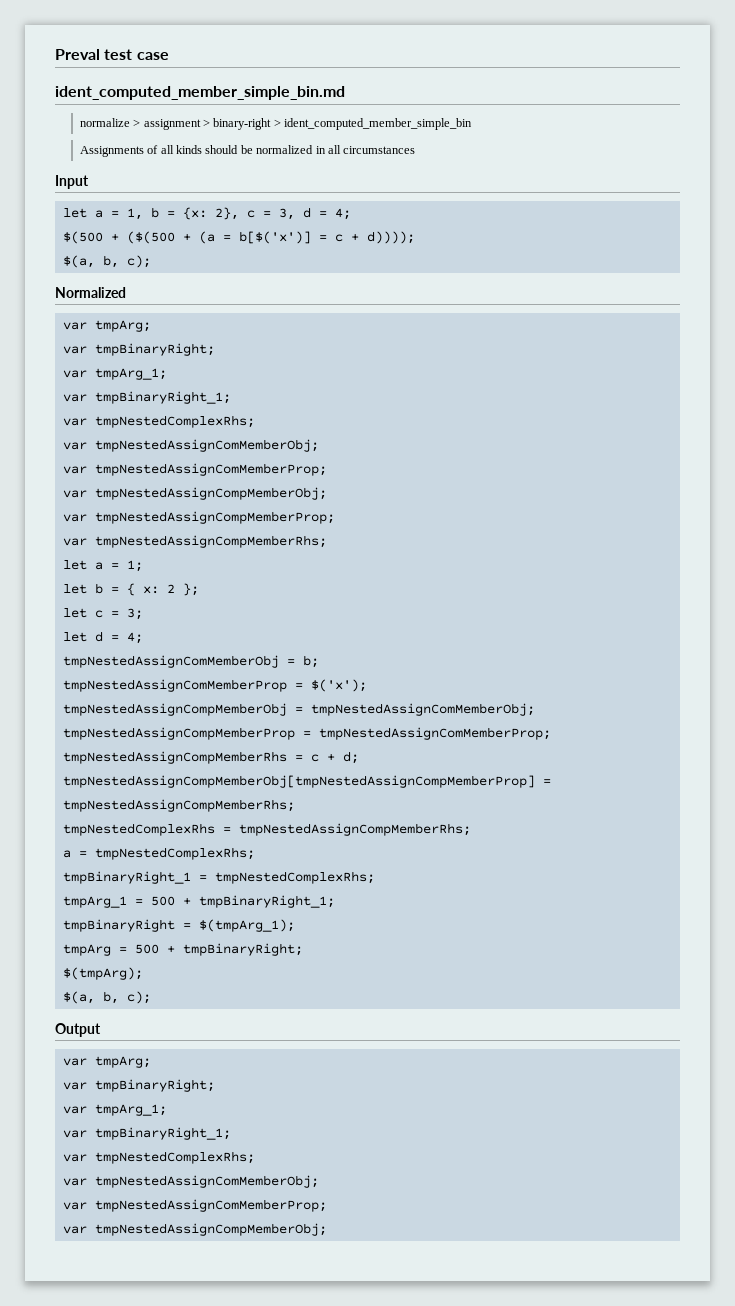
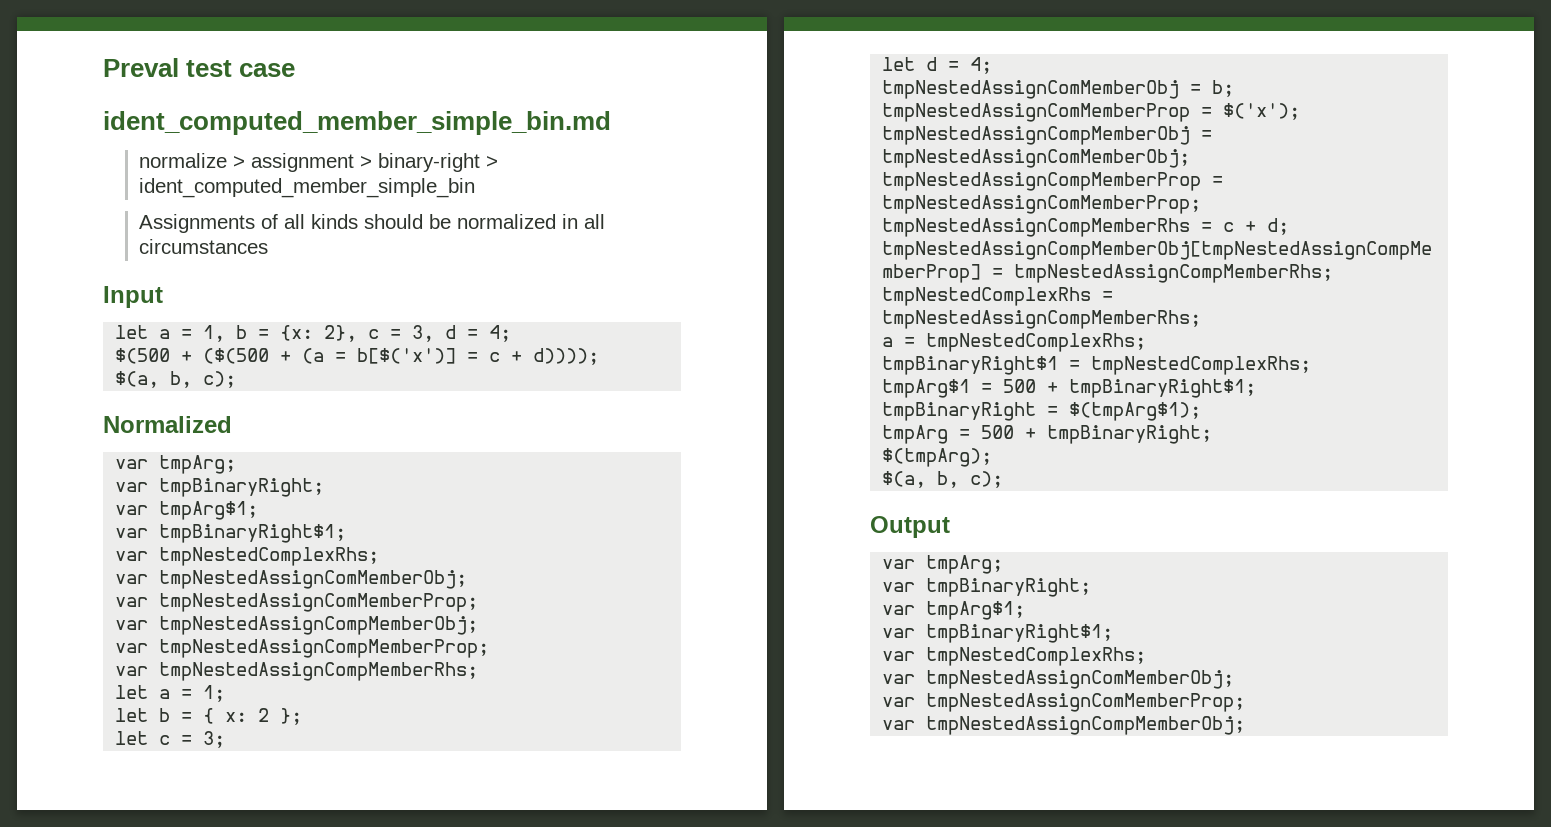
[94,368,167,380] [62,391,231,404] tmpArg_1; // var tmpBinaryRight_1; -> [159,501,259,520] [115,524,347,543] tmpArg$1; // var tmpBinaryRight$1;
[62,871,375,884] [62,895,335,908] tmpBinaryRight_1 = tmpNestedComplexRhs; // tmpArg_1 = 500 + tmpBinaryRight_1; -> [882,356,1312,375] [882,379,1257,398] tmpBinaryRight$1 = tmpNestedComplexRhs; // tmpArg$1 = 500 + tmpBinaryRight$1;
[198,919,295,932] $(tmpArg_1); -> [1069,402,1202,421] $(tmpArg$1);
[94,1104,167,1116] [62,1127,231,1140] tmpArg_1; // var tmpBinaryRight_1; -> [926,601,1026,620] [882,624,1114,643] tmpArg$1; // var tmpBinaryRight$1;

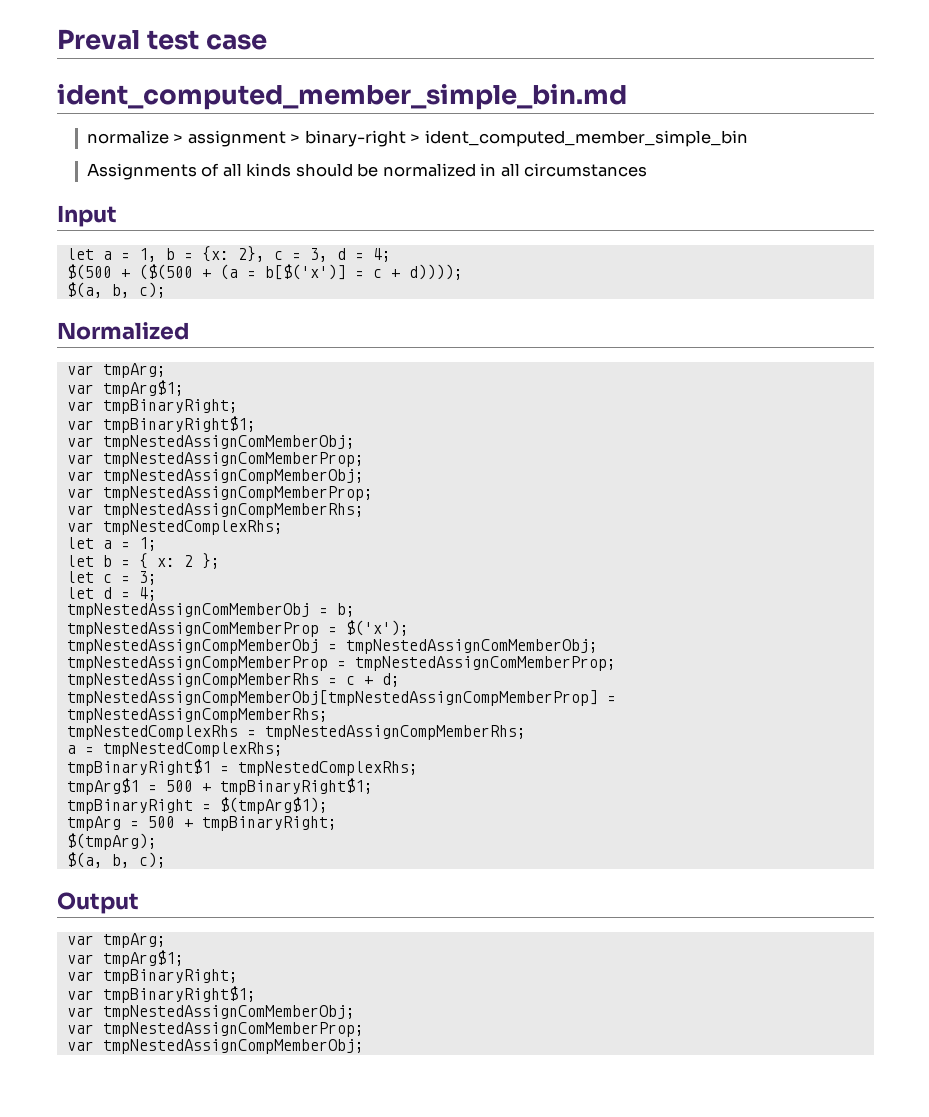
[115,478,325,497] [115,501,259,520] [115,524,347,543] [115,547,380,566] // var tmpBinaryRight; // var tmpArg$1; // var tmpBinaryRight$1; // var tmpNestedComplexRhs; -> [66,380,184,397] [66,399,238,414] [66,416,256,433] // var tmpArg$1; // var tmpBinaryRight; // var tmpBinaryRight$1;
(479, 671) none -> [66,520,283,535] // var tmpNestedComplexRhs;
[882,578,1092,597] [882,601,1026,620] [882,624,1114,643] [882,647,1147,666] // var tmpBinaryRight; // var tmpArg$1; // var tmpBinaryRight$1; // var tmpNestedComplexRhs; -> [66,950,184,967] [66,969,238,984] [66,986,256,1003] // var tmpArg$1; // var tmpBinaryRight; // var tmpBinaryRight$1;

